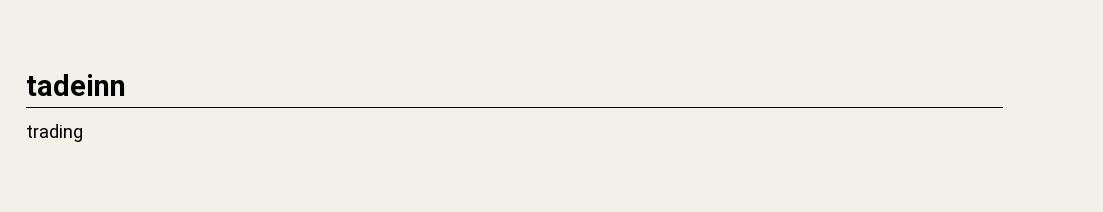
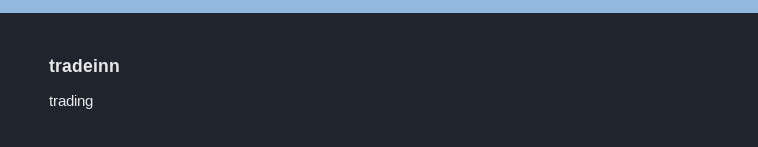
[26,74,126,96] tadeinn -> [49,59,120,72] tradeinn

